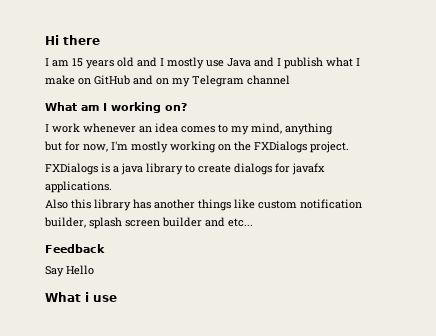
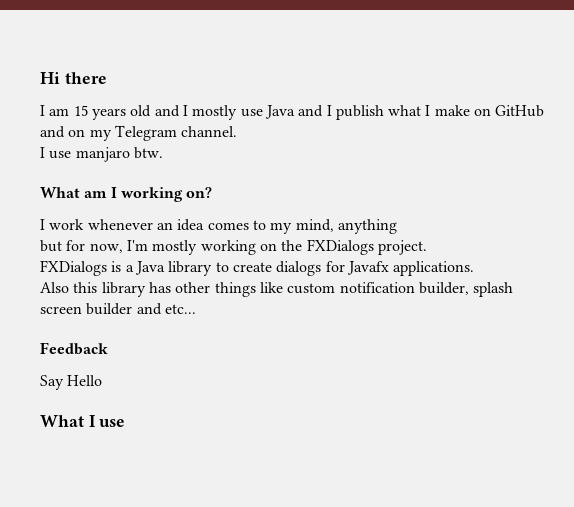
[247,75,290,85] channel -> [181,126,238,137] [40,147,163,162] channel. // I use manjaro btw.
[121,163,143,175] java -> [134,261,165,275] Java
[292,163,325,175] javafx -> [346,261,389,275] Javafx
[154,199,195,209] another -> [175,282,211,293] other
[85,292,89,302] i -> [88,415,96,427] I

